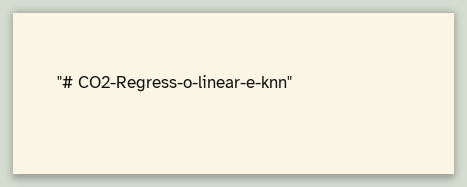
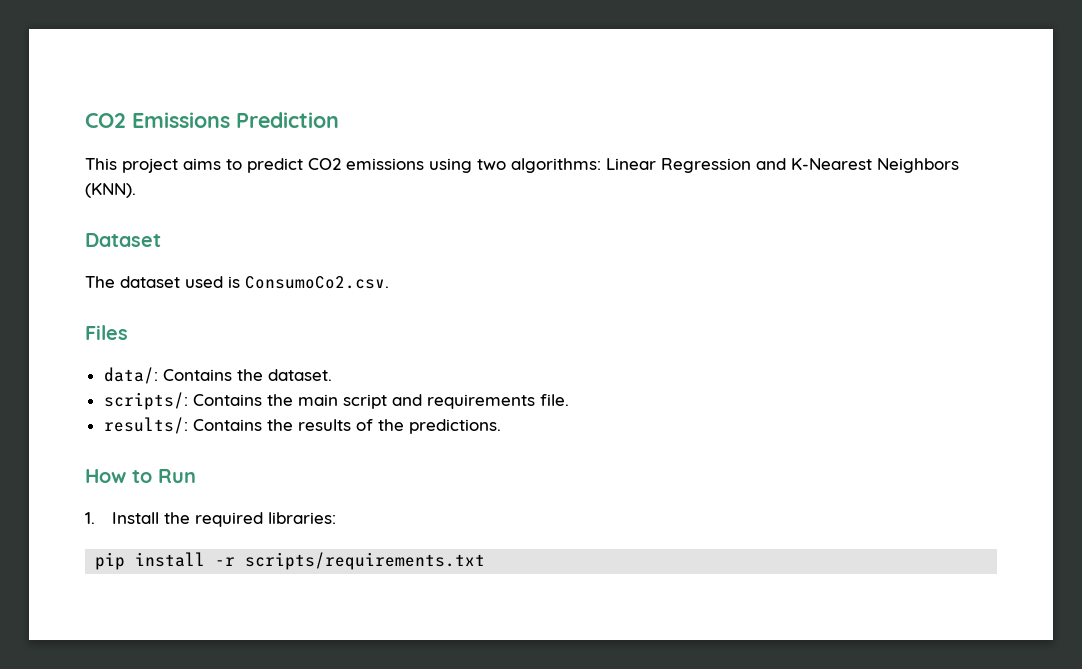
[57,75,292,92] "# CO2-Regress-o-linear-e-knn" -> [85,112,339,128] [85,158,959,173] [85,183,136,198] [85,233,161,247] [85,276,389,289] [85,325,128,340] [103,367,332,384] [103,392,569,410] [103,417,501,434] [85,469,196,483] [85,512,336,527] [95,552,486,570] CO2 Emissions Prediction // This project aims to predict CO2 emissions using two algorithms: Linear Regression and K-Nearest Neighbors (KNN). // Dataset // The dataset used is ConsumoCo2.csv. // Files // data/: Contains the dataset. // scripts/: Contains the main script and requirements file. // results/: Contains the results of the predictions. // How to Run // 1. Install the required libraries: // pip install -r scripts/requirements.txt

